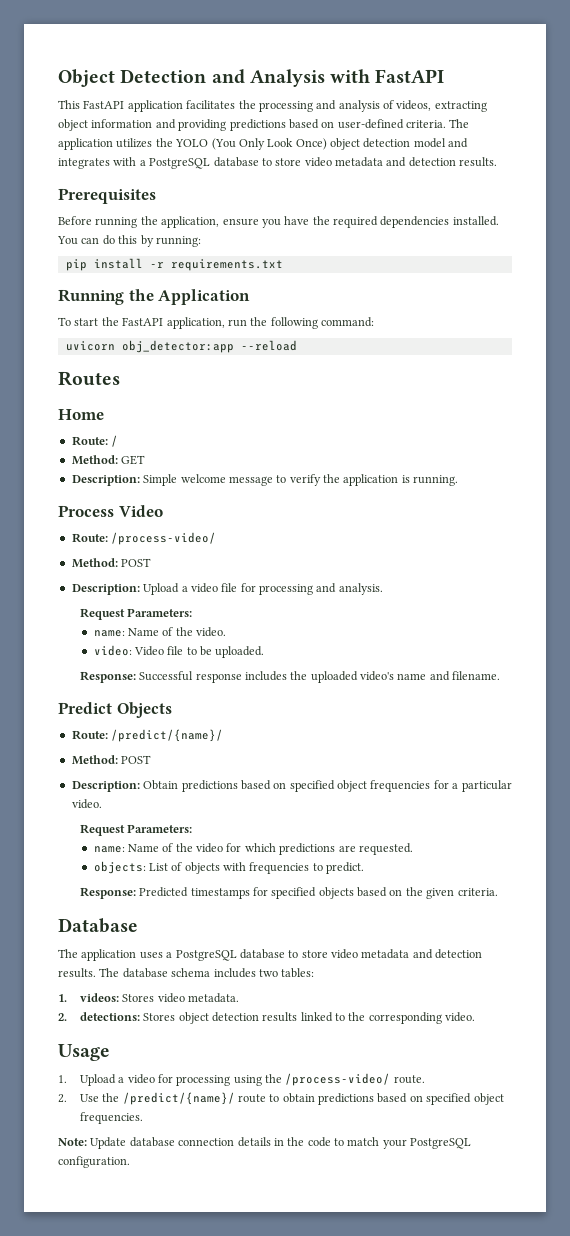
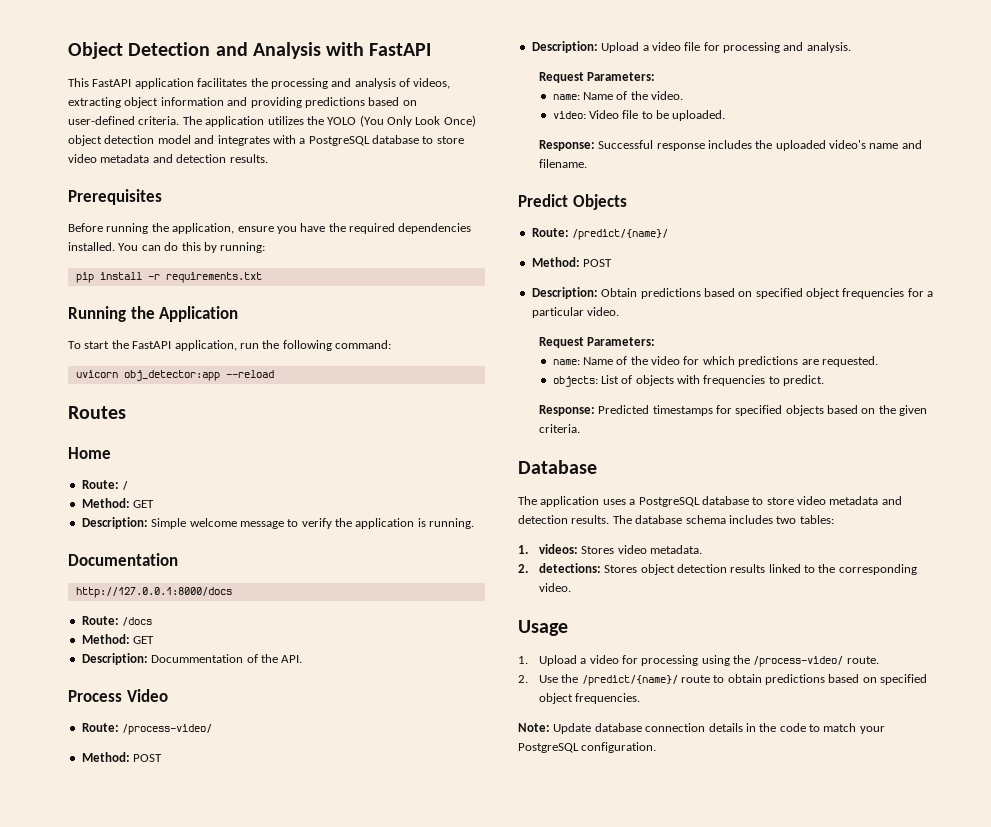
(459, 480) none -> [68,553,178,566] [75,587,232,598] [81,616,153,626] [81,634,155,644] [81,653,303,665] // Documentation // http://127.0.0.1:8000/docs // Route: /docs // Method: GET // Description: Docummentation of the API.

